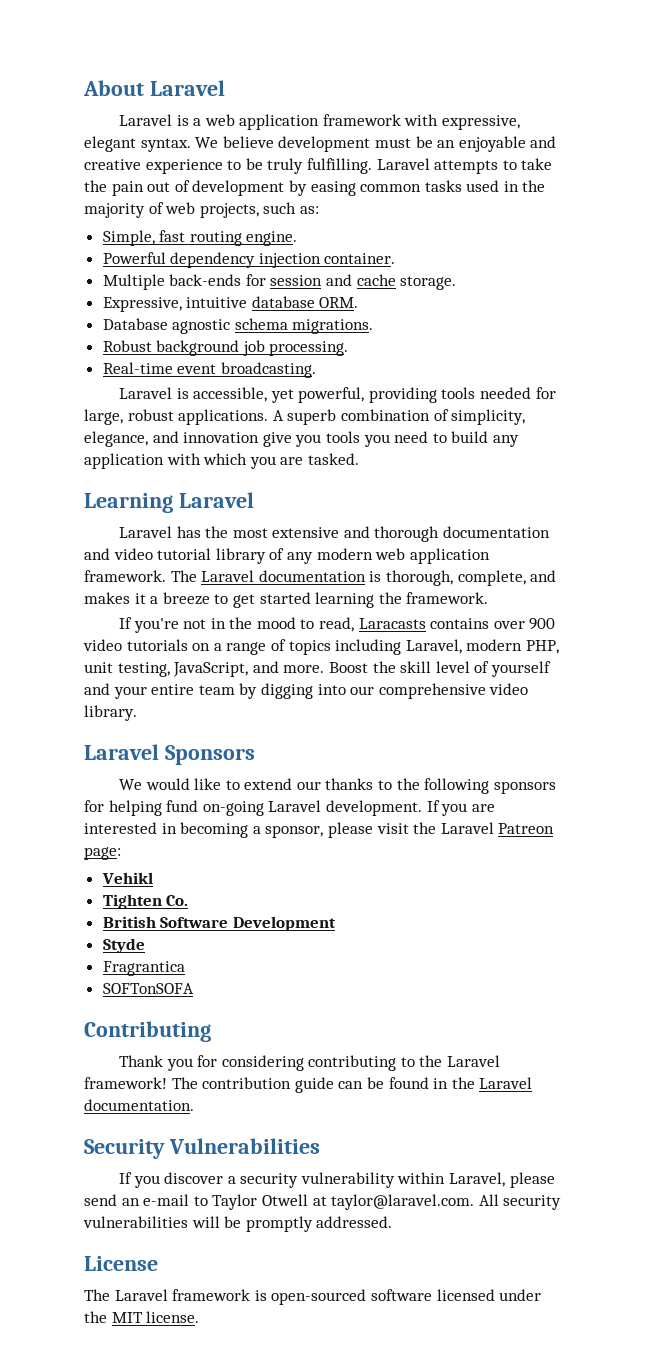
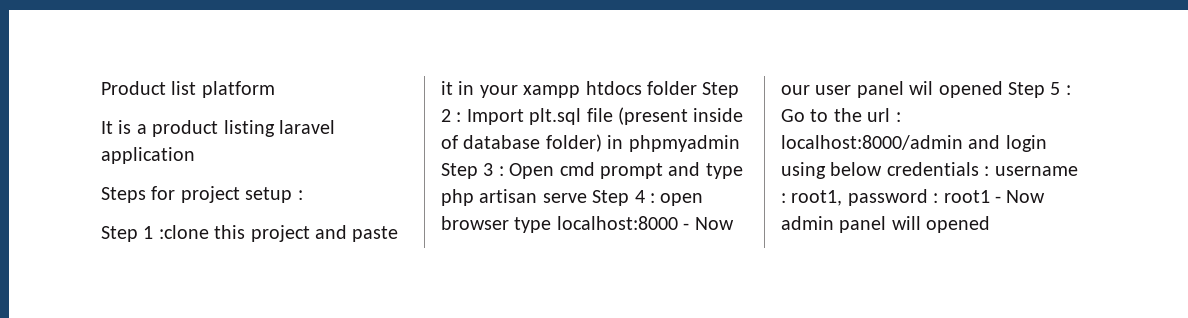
[83,80,225,96] [118,114,521,130] [84,136,557,152] [84,158,553,174] [84,180,546,196] [84,202,319,218] [102,230,298,246] [102,252,396,268] [102,274,457,290] [102,296,359,312] [102,318,374,334] [102,340,349,356] [102,362,316,378] [118,387,556,403] [84,409,526,425] [84,431,519,447] [84,453,359,469] [84,492,254,513] [118,526,551,542] [84,548,490,564] [84,570,557,586] [84,592,489,608] [118,617,556,633] [83,639,559,655] [84,661,551,677] [84,683,529,699] [84,705,137,721] [84,744,255,765] [118,778,556,794] [84,800,495,816] [84,822,555,838] [84,847,121,860] [101,872,153,884] [102,894,189,909] [102,916,336,931] [102,938,145,953] [102,961,185,976] [102,983,194,994] [84,1021,211,1042] [118,1055,501,1071] [84,1077,533,1093] [84,1099,194,1111] [84,1138,320,1159] [118,1172,555,1188] [84,1194,562,1210] [83,1216,393,1232] [84,1256,158,1271] [84,1289,542,1305] [84,1311,200,1323] About Laravel // Laravel is a web application framework with expressive, elegant syntax. We believe development must be an enjoyable and creative experience to be truly fulfilling. Laravel attempts to take the pain out of development by easing common tasks used in the majority of web projects, such as: // Simple, fast routing engine. // Powerful dependency injection container. // Multiple back-ends for session and cache storage. // Expressive, intuitive database ORM. // Database agnostic schema migrations. // Robust background job processing. // Real-time event broadcasting. // Laravel is accessible, yet powerful, providing tools needed for large, robust applications. A superb combination of simplicity, elegance, and innovation give you tools you need to build any application with which you are tasked. // Learning Laravel // Laravel has the most extensive and thorough documentation and video tutorial library of any modern web application framework. The Laravel documentation is thorough, complete, and makes it a breeze to get started learning the framework. // If you're not in the mood to read, Laracasts contains over 900 video tutorials on a range of topics including Laravel, modern PHP, unit testing, JavaScript, and more. Boost the skill level of yourself and your entire team by digging into our comprehensive video library. // Laravel Sponsors // We would like to extend our thanks to the following sponsors for helping fund on-going Laravel development. If you are interested in becoming a sponsor, please visit the Laravel Patreon page: // Vehikl // Tighten Co. // British Software Development // Styde // Fragrantica // SOFTonSOFA // Contributing // Thank you for considering contributing to the Laravel framework! The contribution guide can be found in the Laravel documentation. // Security Vulnerabilities // If you discover a security vulnerability within Laravel, please send an e-mail to Taylor Otwell at taylor@laravel.com. All security vulnerabilities will be promptly addressed. // License // The Laravel framework is open-sourced software licensed under the MIT license. -> [101,81,275,98] [101,120,335,137] [101,147,195,164] [101,186,303,203] [101,225,399,242] [441,81,740,98] [441,107,744,125] [441,134,740,152] [441,162,743,179] [441,189,704,206] [441,216,734,233] [781,81,1071,98] [781,108,901,122] [781,135,1047,152] [781,162,1078,179] [781,189,1046,206] [781,216,991,233] Product list platform // It is a product listing laravel application // Steps for project setup : // Step 1 :clone this project and paste it in your xampp htdocs folder Step 2 : Import plt.sql file (present inside of database folder) in phpmyadmin Step 3 : Open cmd prompt and type php artisan serve Step 4 : open browser type localhost:8000 - Now our user panel wil opened Step 5 : Go to the url : localhost:8000/admin and login using below credentials : username : root1, password : root1 - Now admin panel will opened

